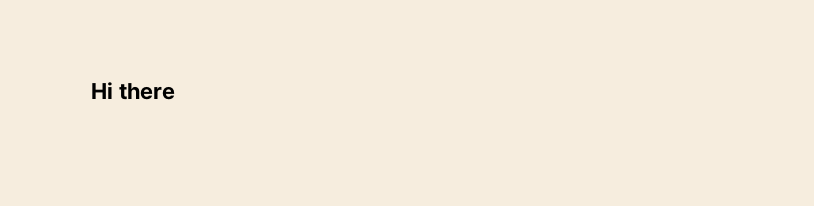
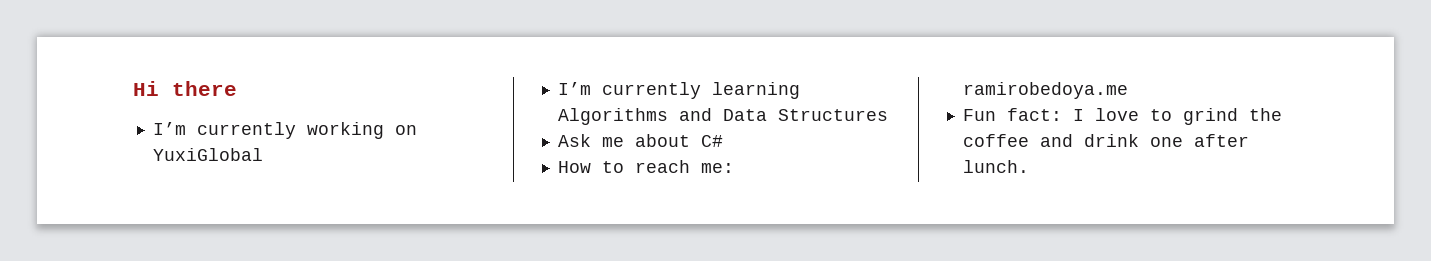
(176, 91) none -> [152,122,417,139] [152,148,263,161] [557,82,800,99] [557,108,888,125] [557,134,723,147] [557,160,734,173] [962,82,1128,99] [962,108,1282,125] [962,134,1249,147] [962,160,1029,173] // I’m currently working on YuxiGlobal // I’m currently learning Algorithms and Data Structures // Ask me about C# // How to reach me: ramirobedoya.me // Fun fact: I love to grind the coffee and drink one after lunch.

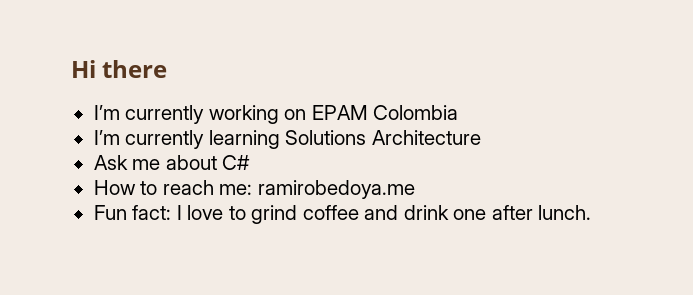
[152,148,263,161] YuxiGlobal -> [311,105,459,120] EPAM Colombia
[557,108,888,125] Algorithms and Data Structures -> [285,130,481,145] Solutions Architecture
[1248,108,1282,121] the -> (298, 214) none

